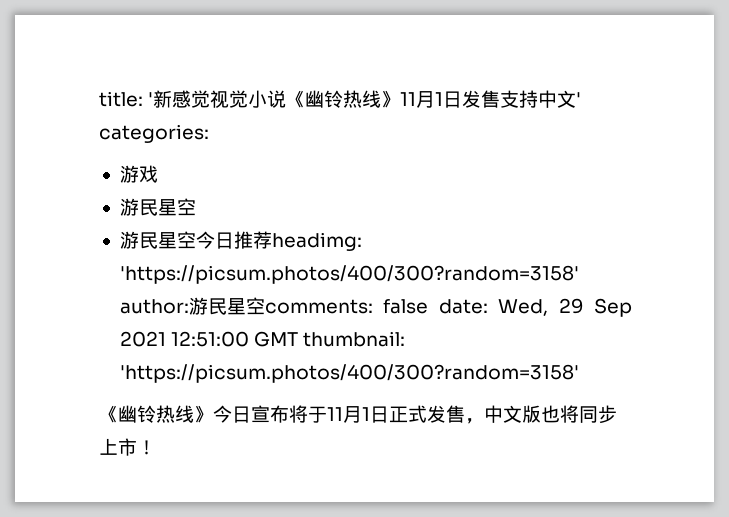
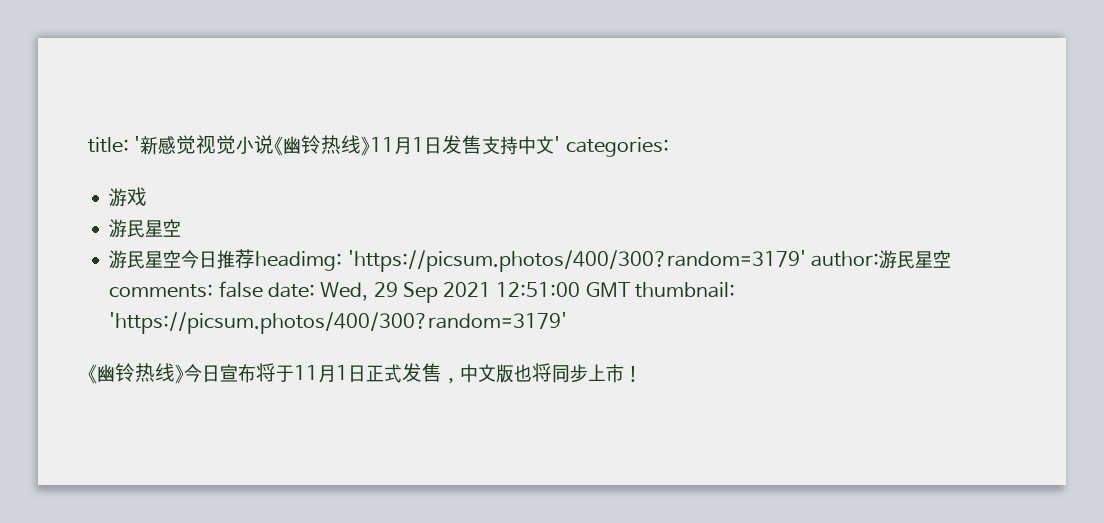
[119,265,579,284] 'https://picsum.photos/400/300?random=3158' -> [347,250,806,272] 'https://picsum.photos/400/300?random=3179'
[119,364,579,383] 'https://picsum.photos/400/300?random=3158' -> [109,312,568,334] 'https://picsum.photos/400/300?random=3179'

